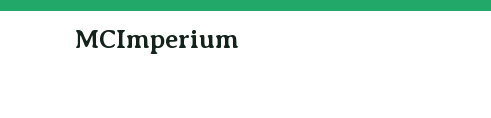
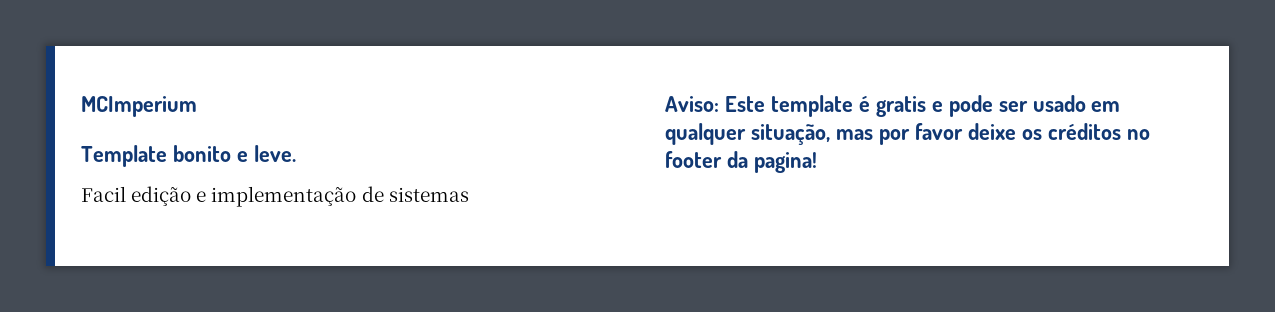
(239, 42) none -> [81,145,296,167] [81,186,469,207] [665,95,1121,117] [665,123,1150,145] [665,151,817,173] // Template bonito e leve. // Facil edição e implementação de sistemas // Aviso: Este template é gratis e pode ser usado em qualquer situação, mas por favor deixe os créditos no footer da pagina!

